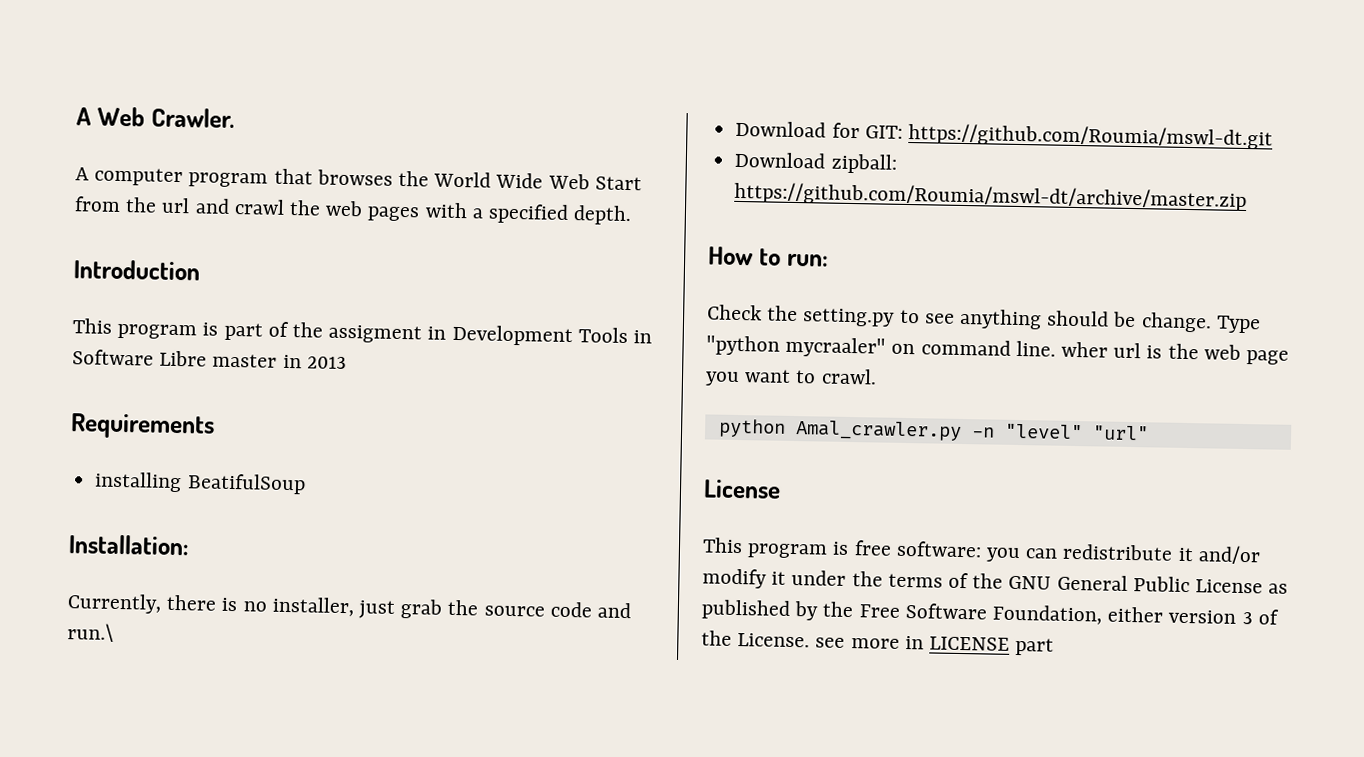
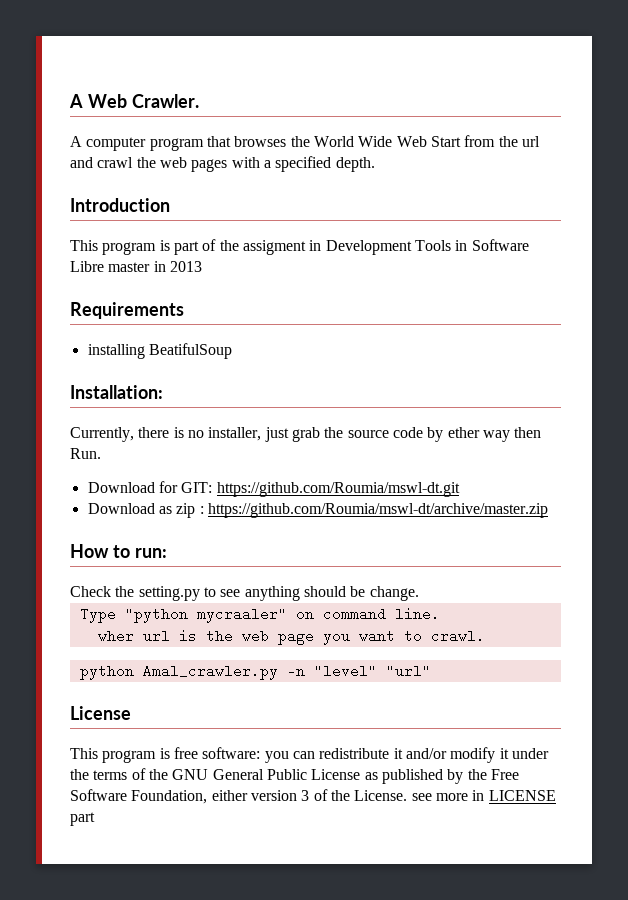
[597,602,632,619] [67,623,114,642] and run.\ -> [427,427,542,442] [70,448,101,459] by ether way then Run.
[830,153,898,174] zipball: -> [158,503,204,518] as zip :
(1212, 322) none -> (419, 593) //
(1056, 348) none -> (440, 614) //

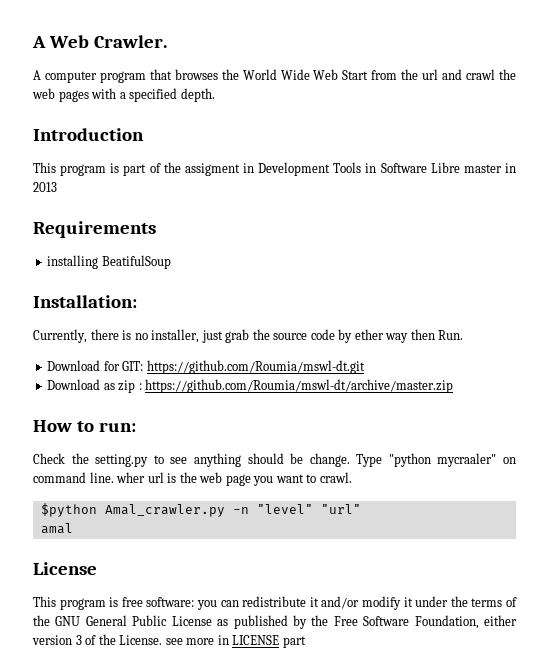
(419, 593) // -> (350, 460) none
(440, 614) // -> (114, 477) none
[79,666,134,680] python -> [40,503,97,517] $python
(431, 671) none -> [40,523,73,534] // amal

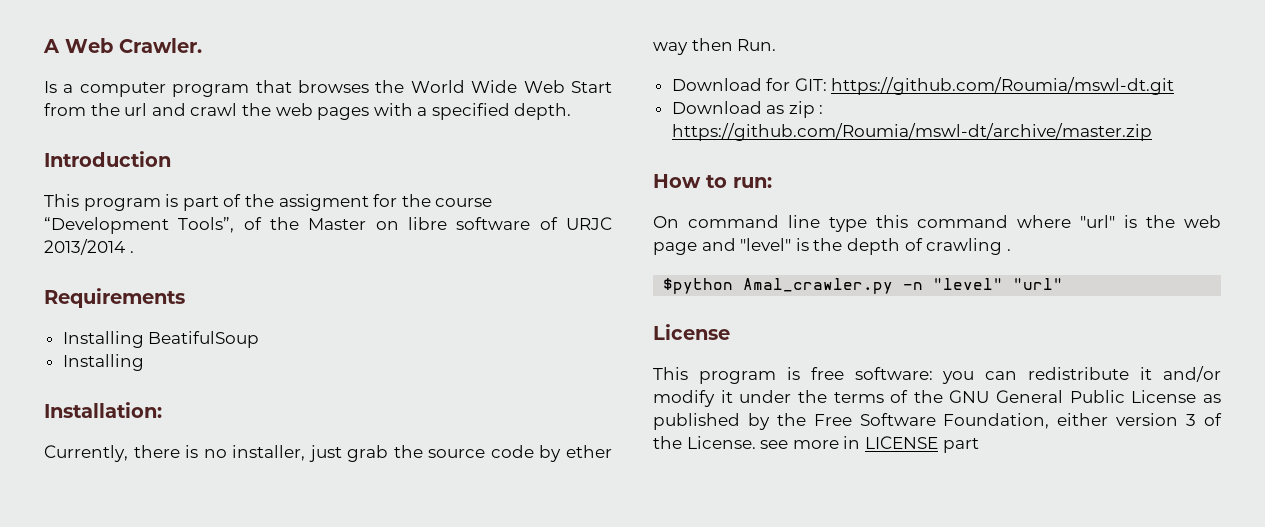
[33,70,41,80] A -> [44,81,74,93] Is a
[242,162,517,176] [33,182,57,192] in Development Tools in Software Libre master in 2013 -> [373,194,493,207] [44,217,612,234] [44,239,134,255] for the course “Development Tools”, of the Master on libre software of URJC 2013/2014 .
[47,255,99,269] installing -> [62,331,144,348] Installing
(171, 262) none -> [62,354,144,371] // Installing
[33,453,516,467] [33,472,352,486] Check the setting.py to see anything should be change. Type "python mycraaler" on command line. wher url is the web page you want to crawl. -> [653,215,1221,232] [653,238,1011,255] On command line type this command where "url" is the web page and "level" is the depth of crawling .
[40,523,73,534] // amal -> (1064, 284) none

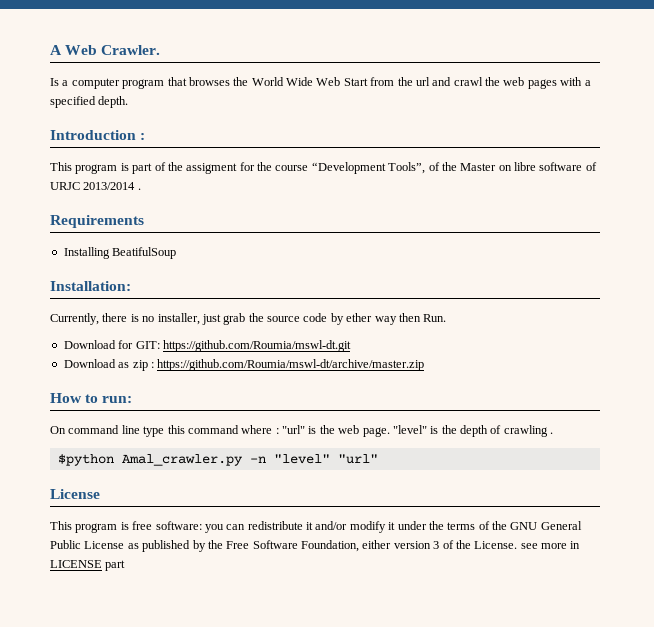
(171, 159) none -> [140,133,146,140] :
[62,354,144,371] // Installing -> (177, 253) none
(1071, 221) none -> [275,428,279,434] :
[653,238,736,255] page and -> [362,427,390,437] page.

